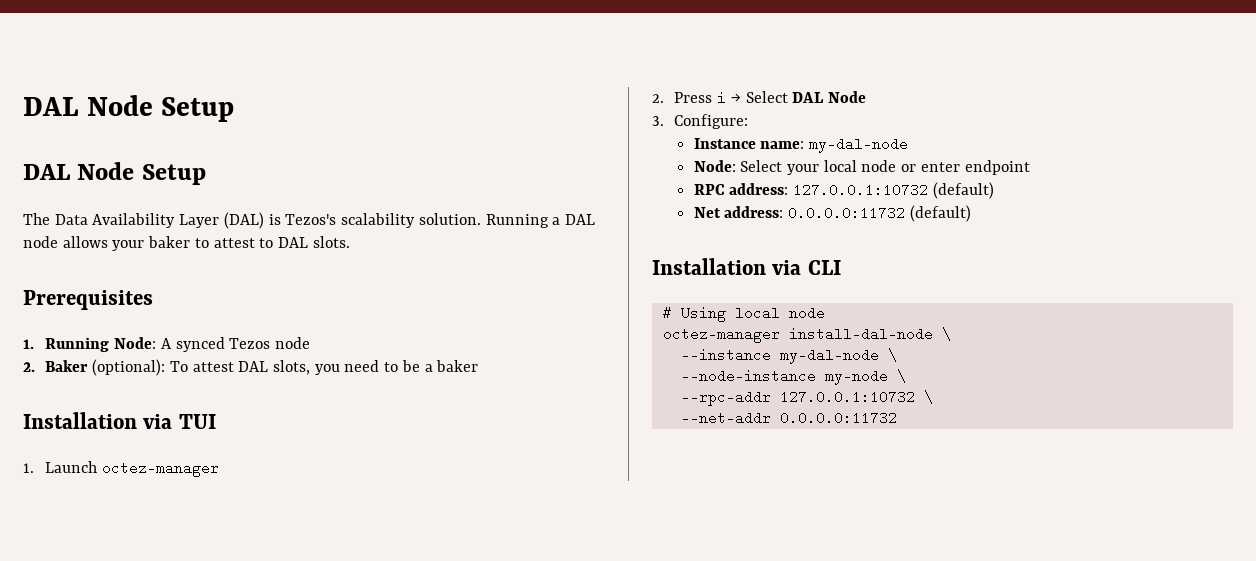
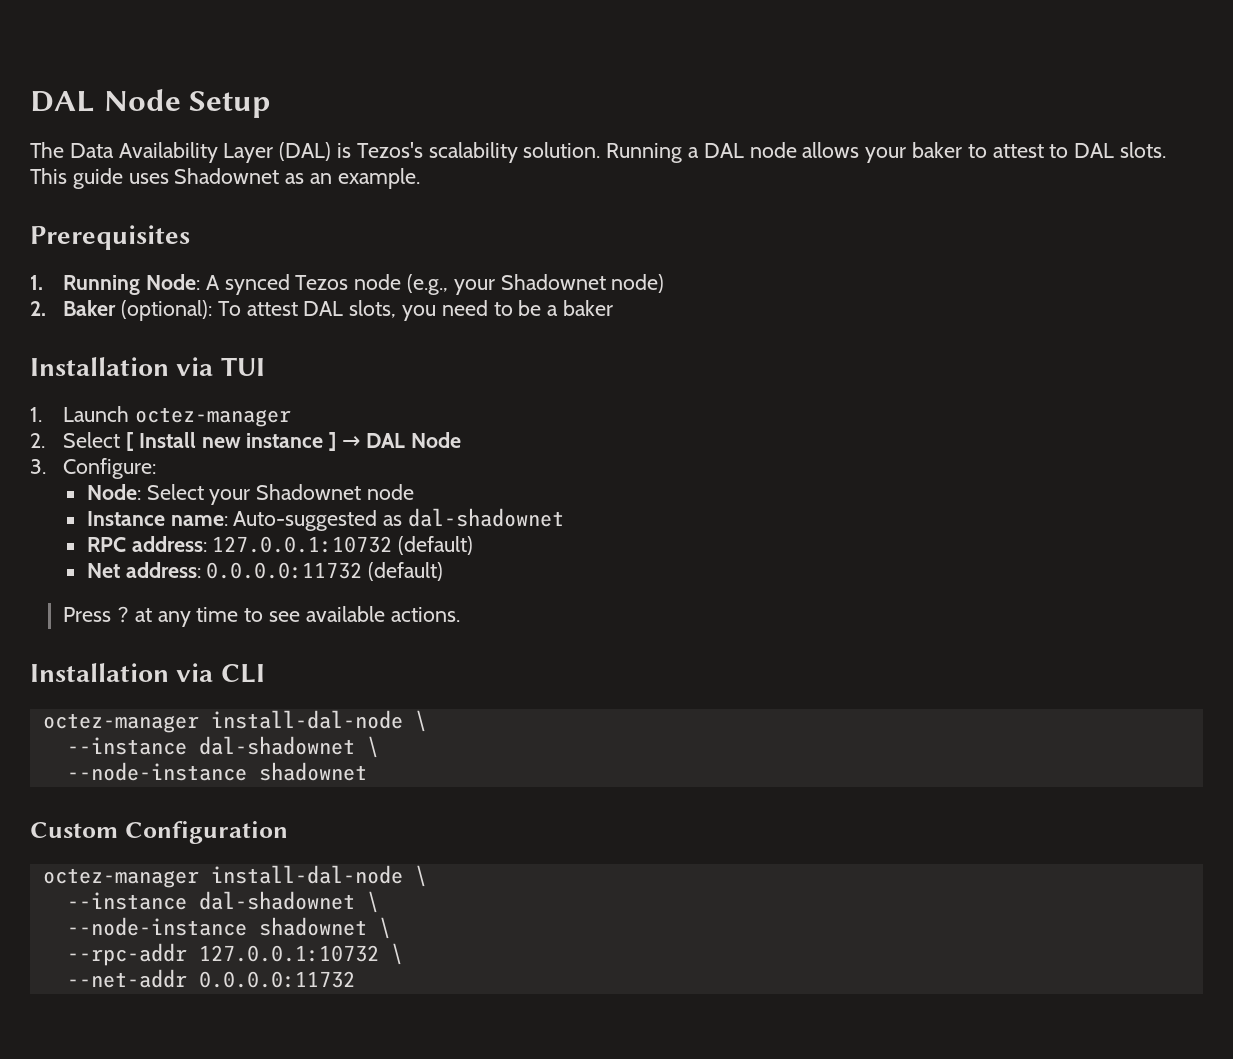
[23,95,235,122] [23,162,206,185] DAL Node Setup // DAL Node Setup -> [30,89,271,118] DAL Node Setup
(350, 242) none -> [30,168,420,189] This guide uses Shadownet as an example.
(310, 343) none -> [407,274,665,295] (e.g., your Shadownet node)
[674,91,788,103] Press i → Select -> [63,432,361,451] Select [ Install new instance ] →
[693,137,909,153] // Instance name: my-dal-node -> (157, 468) none
[823,160,1030,175] local node or enter endpoint -> [256,484,415,500] [86,508,565,531] Shadownet node // Instance name: Auto-suggested as dal-shadownet
(971, 213) none -> [63,606,460,627] // Press ? at any time to see available actions.
[662,306,825,322] [662,327,951,343] [680,348,897,364] [680,369,888,385] // # Using local node // octez-manager install-dal-node \ // --instance my-dal-node \ // --node-instance my-node -> [42,710,427,733] [66,736,379,758] [66,762,367,781] [30,821,288,844] [42,865,427,888] [66,891,379,913] [66,917,367,936] // octez-manager install-dal-node \ // --instance dal-shadownet \ // --node-instance shadownet // Custom Configuration // octez-manager install-dal-node \ // --instance dal-shadownet \ // --node-instance shadownet

